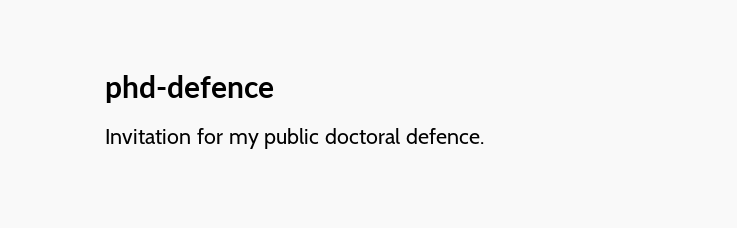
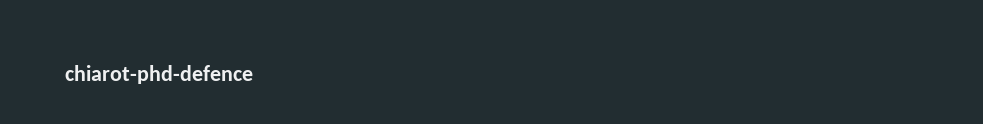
[105,75,274,103] [105,128,485,149] phd-defence // Invitation for my public doctoral defence. -> [65,65,253,84] chiarot-phd-defence

